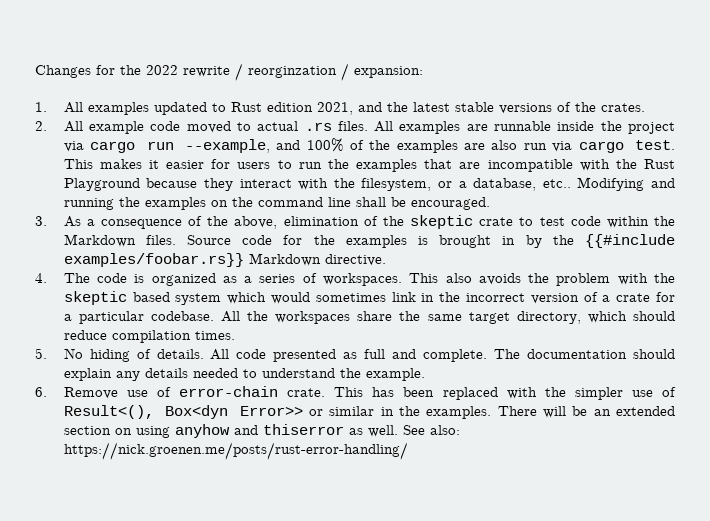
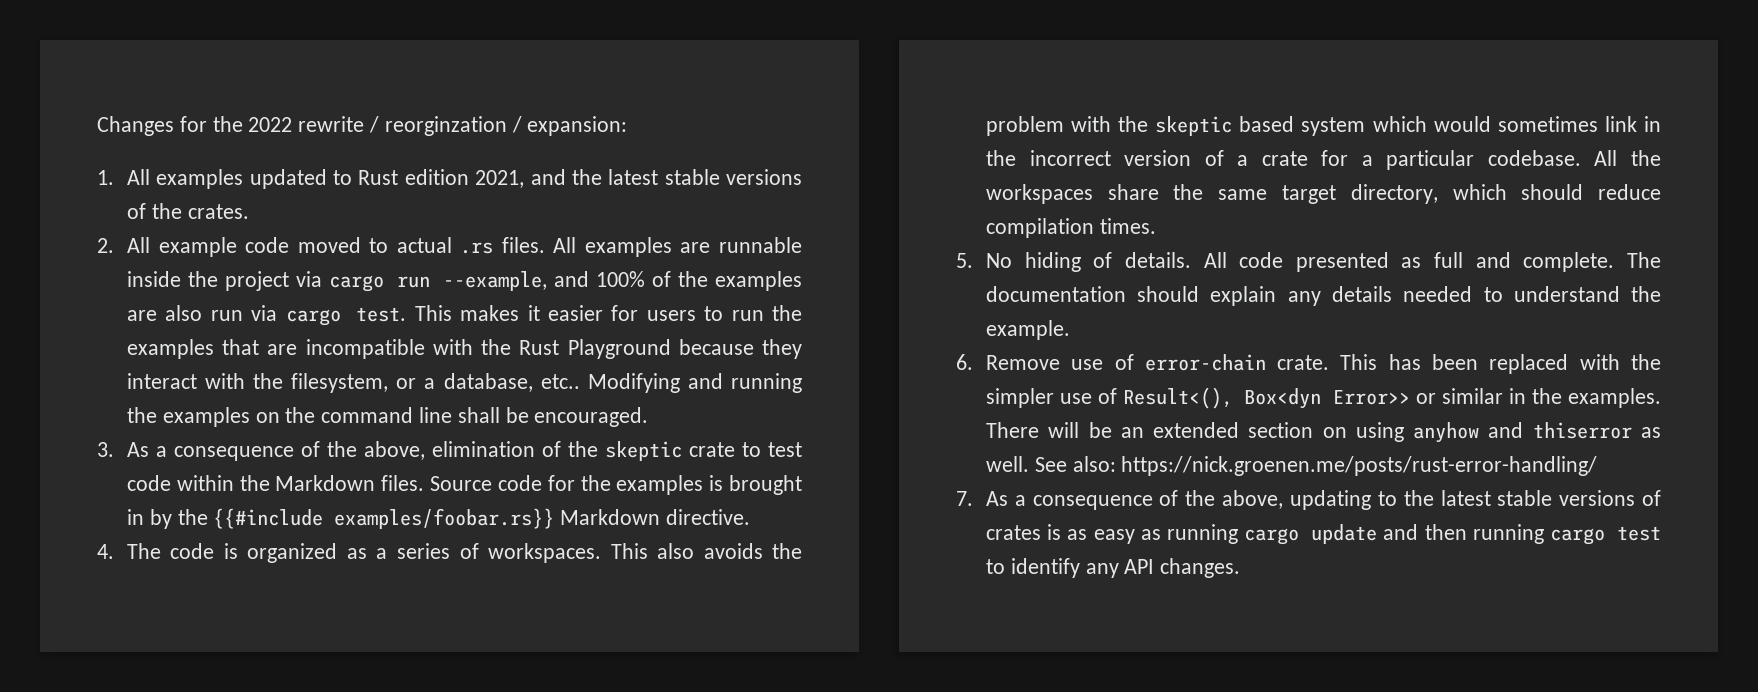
(408, 451) none -> [956,490,1661,510] [985,524,1661,545] [985,558,1241,578] // 7. As a consequence of the above, updating to the latest stable versions of crates is as easy as running cargo update and then running cargo test to identify any API changes.

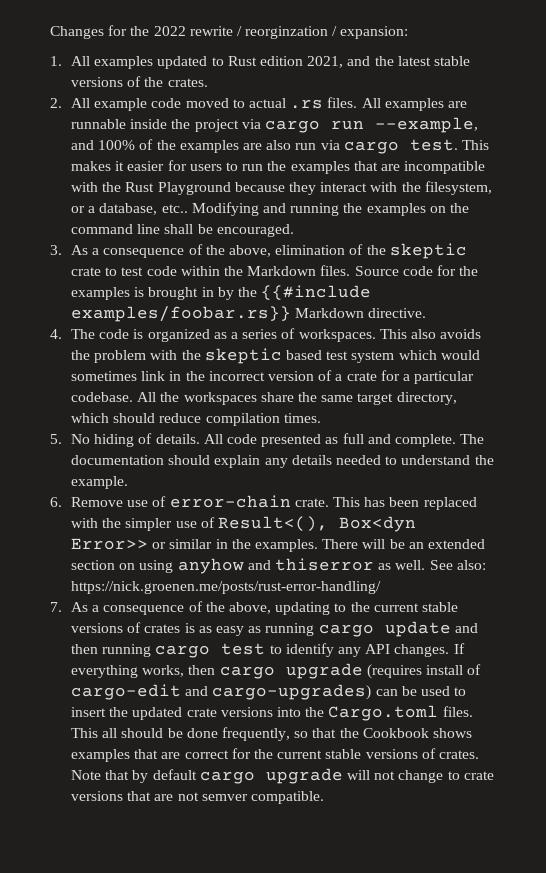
(1295, 124) none -> [326,351,349,360] test
[1440,490,1491,506] latest -> [373,603,419,612] current
(1241, 568) none -> [453,643,465,654] [71,663,482,679] [71,684,467,700] [71,705,473,721] [71,727,472,741] [71,748,479,762] [71,768,494,784] [71,791,324,804] If everything works, then cargo upgrade (requires install of cargo-edit and cargo-upgrades) can be used to insert the updated crate versions into the Cargo.toml files. This all should be done frequently, so that the Cookbook shows examples that are correct for the current stable versions of crates. Note that by default cargo upgrade will not change to crate versions that are not semver compatible.

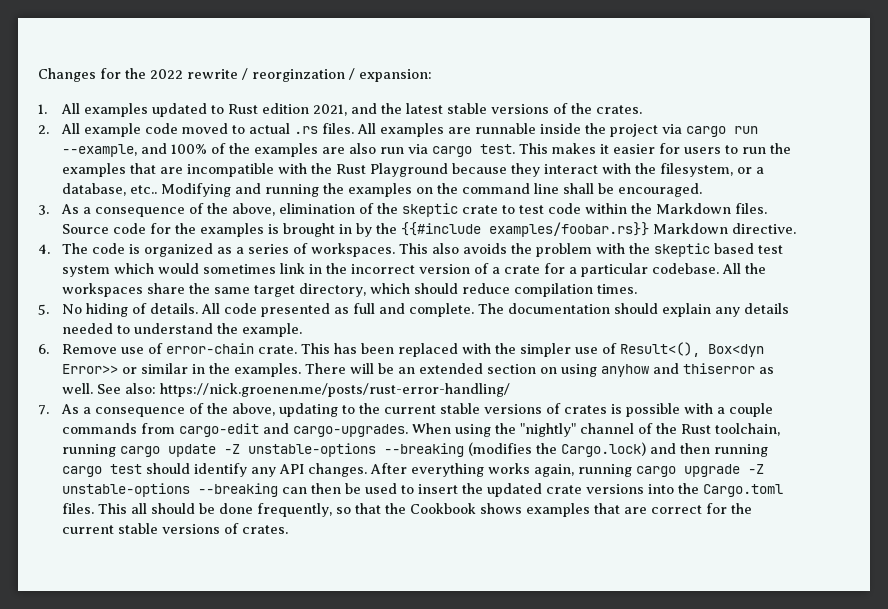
[198,621,451,637] as easy as running cargo update -> [626,403,774,417] [62,423,781,437] [62,442,647,457] possible with a couple commands from cargo-edit and cargo-upgrades. When using the "nightly" channel of the Rust toolchain, running cargo update -Z unstable-options --breaking (modifies the Cargo.lock)
[269,645,282,654] to -> [146,463,191,474] should
[453,643,465,654] [71,663,482,679] [71,684,398,700] If everything works, then cargo upgrade (requires install of cargo-edit and cargo-upgrades) can -> [370,463,765,477] [62,483,342,497] After everything works again, running cargo upgrade -Z unstable-options --breaking can then
[71,768,494,784] [71,791,324,804] Note that by default cargo upgrade will not change to crate versions that are not semver compatible. -> (289, 529) none

